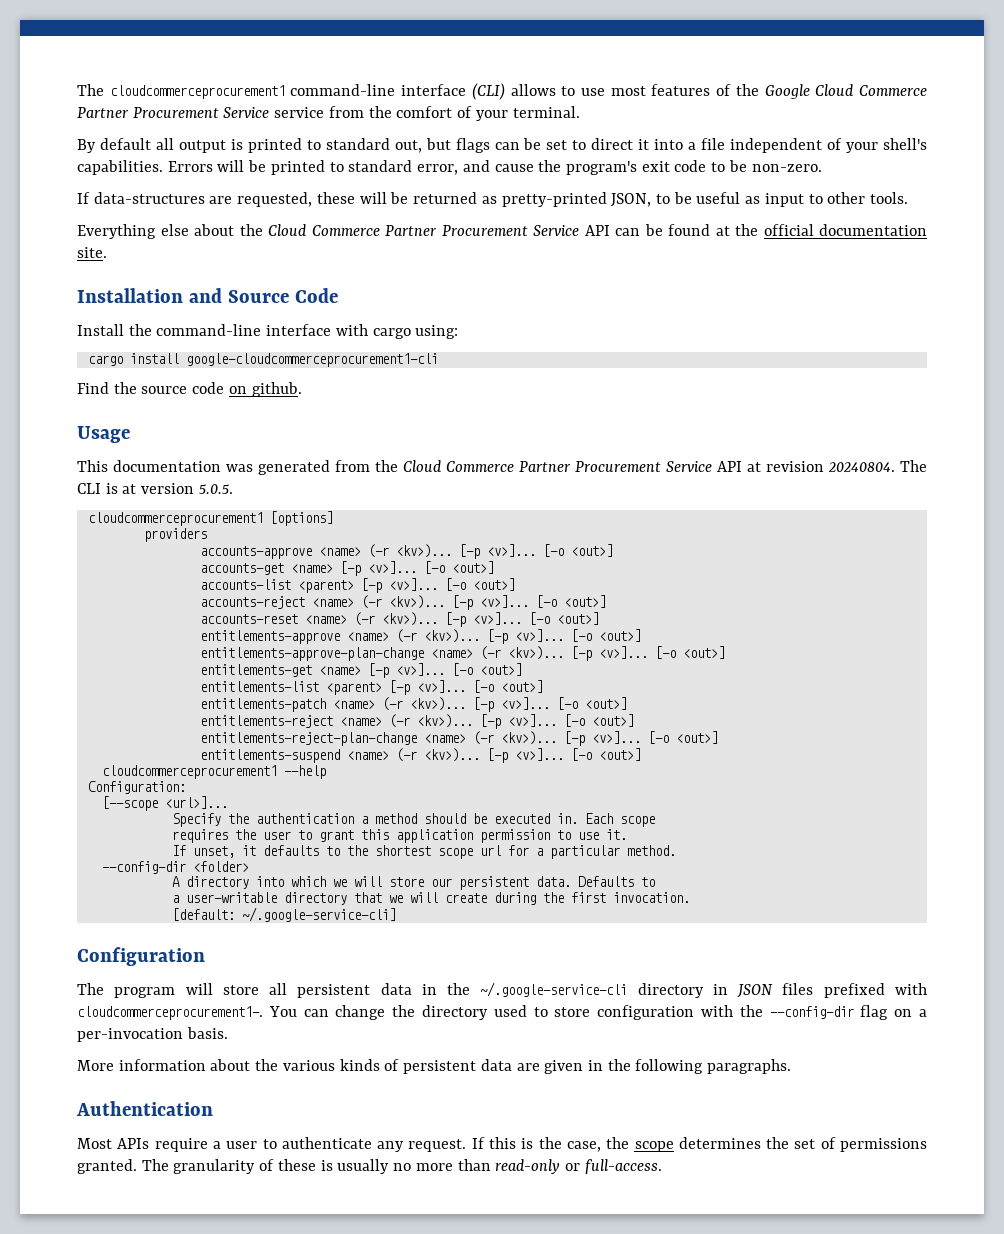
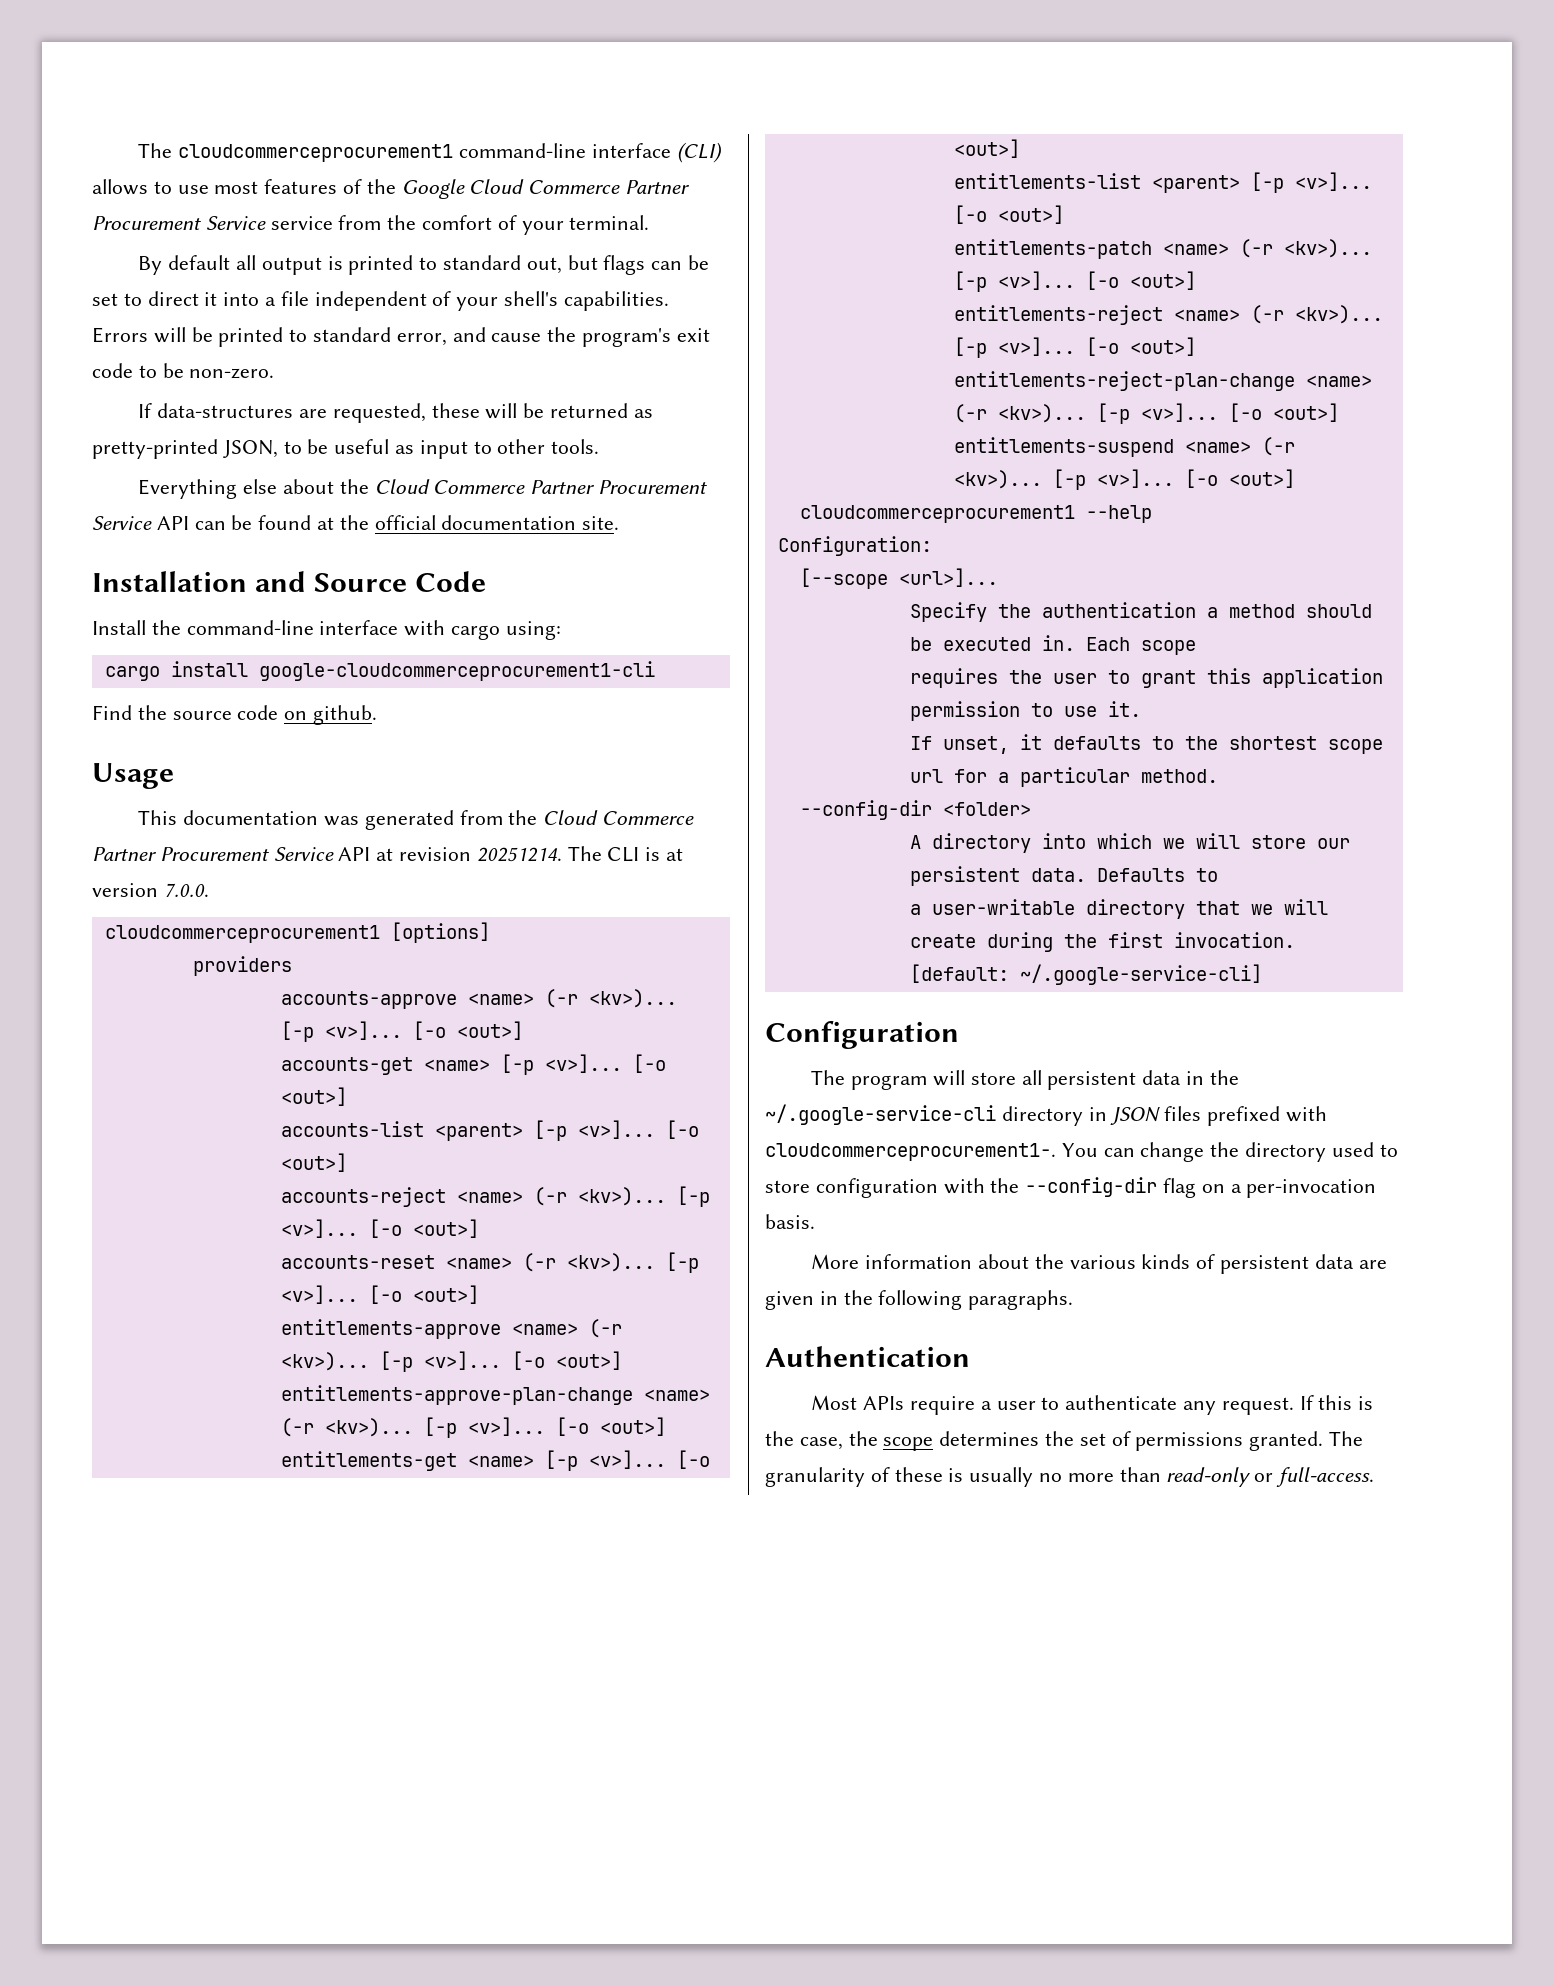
[828,462,895,473] 20240804. -> [476,847,562,862] 20251214.
[198,484,233,494] 5.0.5. -> [163,883,209,897] 7.0.0.

